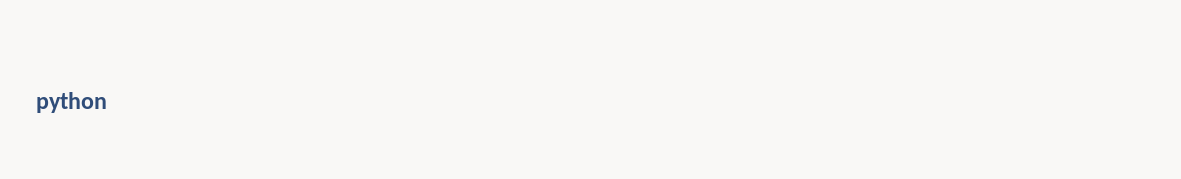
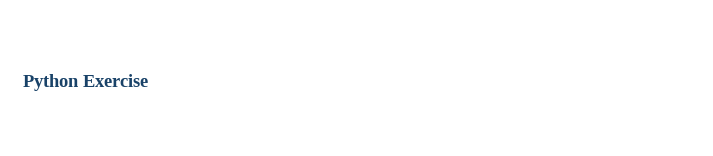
[36,92,107,113] python -> [23,74,148,91] Python Exercise

